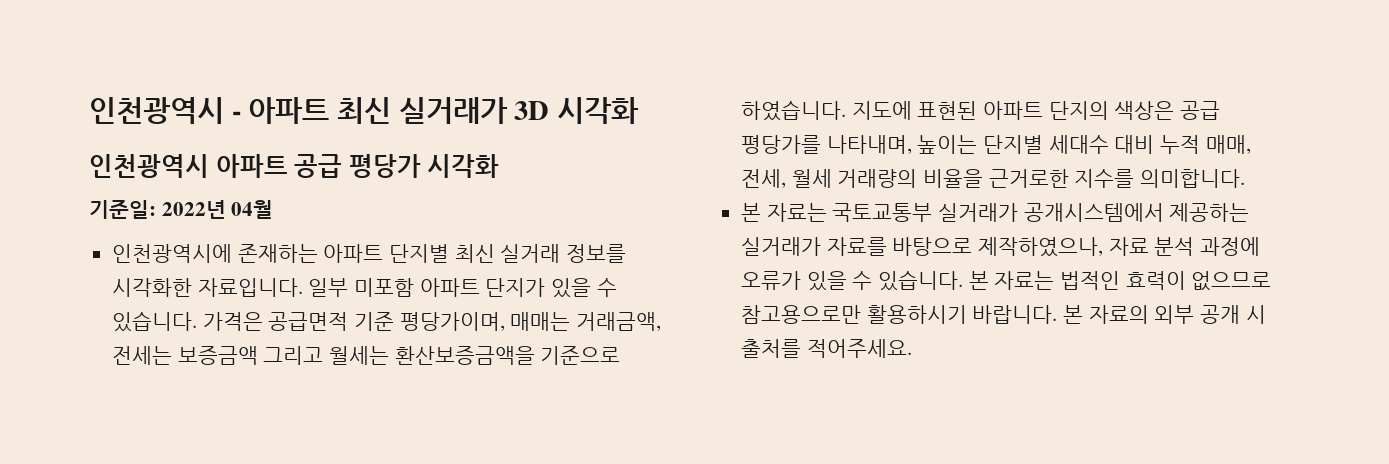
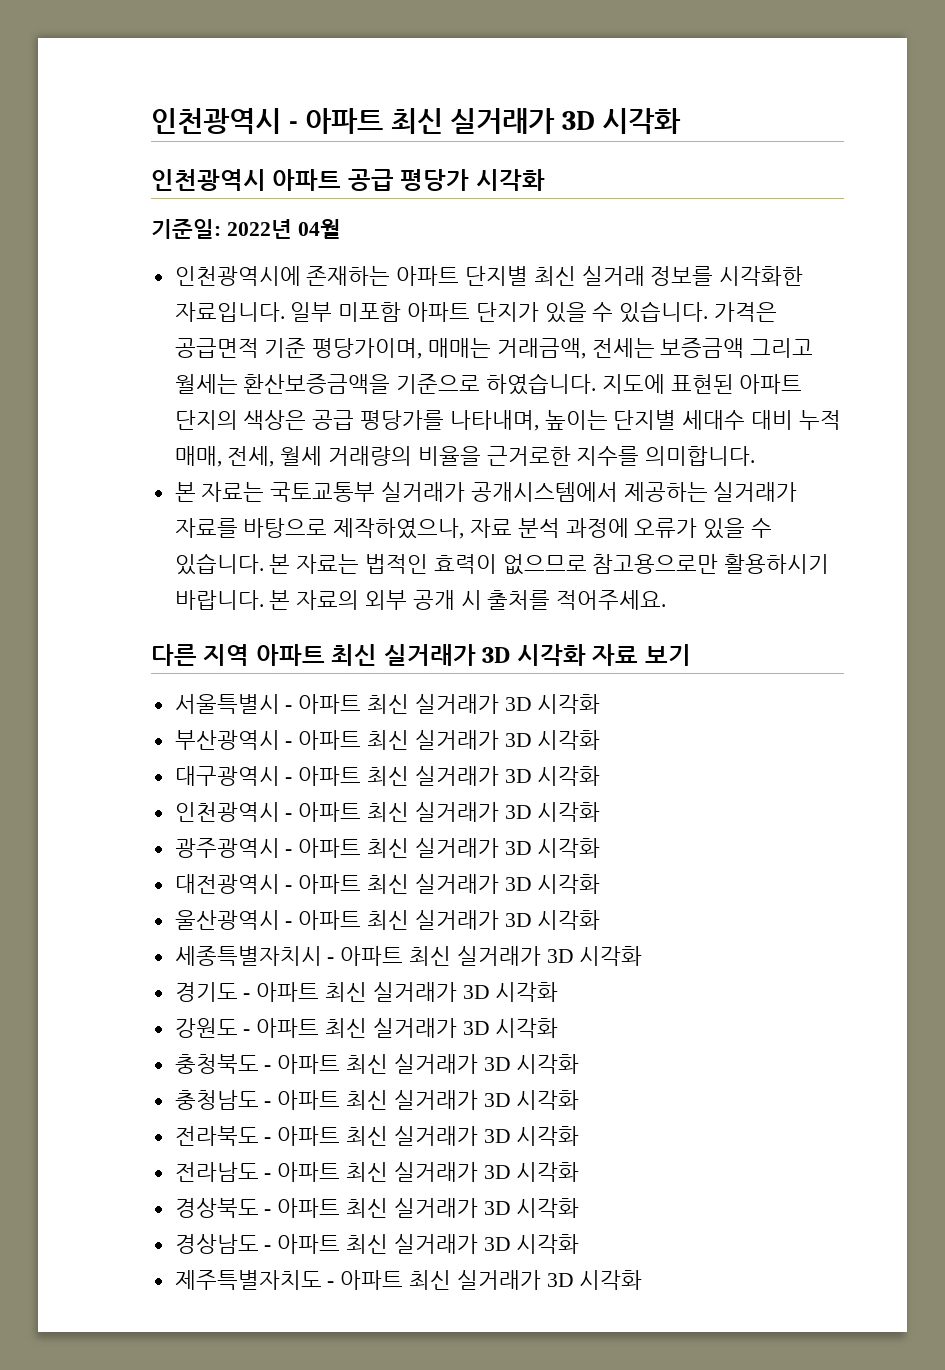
(912, 348) none -> [151,644,691,666] [174,694,601,714] [174,730,601,750] [174,766,601,786] [174,802,601,822] [174,838,601,858] [174,874,601,894] [174,910,601,930] [174,946,643,966] [174,982,559,1002] [174,1018,559,1038] [174,1054,580,1074] [174,1090,580,1110] [174,1126,580,1146] [174,1162,580,1182] [174,1198,580,1218] [174,1234,580,1254] [174,1270,643,1290] // 다른 지역 아파트 최신 실거래가 3D 시각화 자료 보기 // 서울특별시 - 아파트 최신 실거래가 3D 시각화 // 부산광역시 - 아파트 최신 실거래가 3D 시각화 // 대구광역시 - 아파트 최신 실거래가 3D 시각화 // 인천광역시 - 아파트 최신 실거래가 3D 시각화 // 광주광역시 - 아파트 최신 실거래가 3D 시각화 // 대전광역시 - 아파트 최신 실거래가 3D 시각화 // 울산광역시 - 아파트 최신 실거래가 3D 시각화 // 세종특별자치시 - 아파트 최신 실거래가 3D 시각화 // 경기도 - 아파트 최신 실거래가 3D 시각화 // 강원도 - 아파트 최신 실거래가 3D 시각화 // 충청북도 - 아파트 최신 실거래가 3D 시각화 // 충청남도 - 아파트 최신 실거래가 3D 시각화 // 전라북도 - 아파트 최신 실거래가 3D 시각화 // 전라남도 - 아파트 최신 실거래가 3D 시각화 // 경상북도 - 아파트 최신 실거래가 3D 시각화 // 경상남도 - 아파트 최신 실거래가 3D 시각화 // 제주특별자치도 - 아파트 최신 실거래가 3D 시각화

